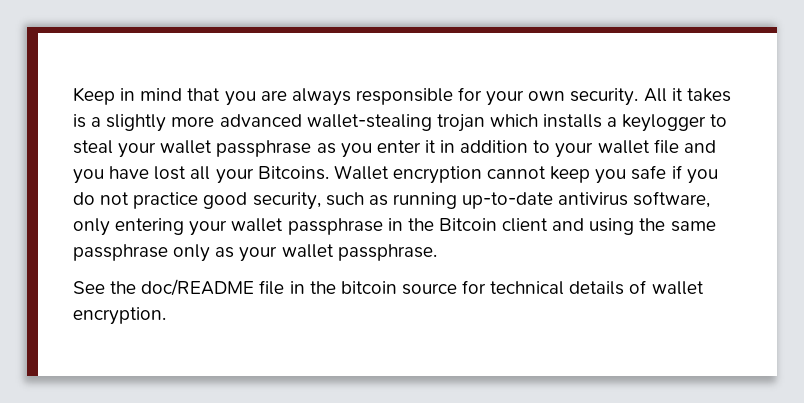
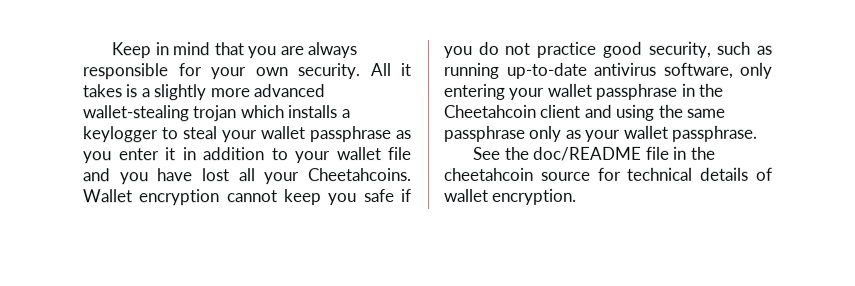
[257,166,329,180] Bitcoins. -> [307,168,412,182] Cheetahcoins.
[438,218,497,231] Bitcoin -> [443,104,536,118] Cheetahcoin
[340,281,397,294] bitcoin -> [444,167,534,181] cheetahcoin

